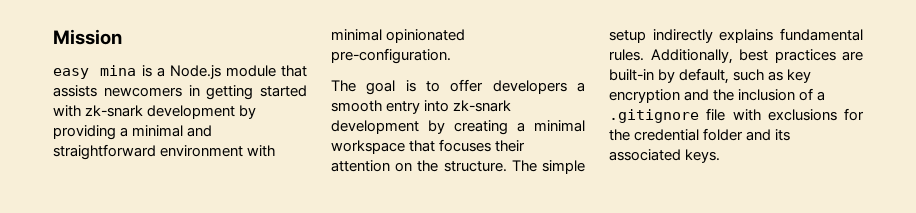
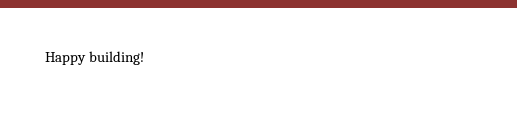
[53,29,122,45] [53,65,307,79] [53,85,307,100] [53,105,257,119] [53,125,213,140] [53,144,276,160] [331,29,466,43] [331,48,451,64] [331,79,585,95] [331,100,512,114] [331,120,585,135] [331,139,526,154] [331,160,585,174] [609,28,863,43] [609,49,863,64] [609,68,812,84] [609,88,826,103] [609,108,864,123] [609,128,791,141] [609,149,721,163] Mission // easy mina is a Node.js module that assists newcomers in getting started with zk-snark development by providing a minimal and straightforward environment with minimal opinionated pre-configuration. // The goal is to offer developers a smooth entry into zk-snark development by creating a minimal workspace that focuses their attention on the structure. The simple setup indirectly explains fundamental rules. Additionally, best practices are built-in by default, such as key encryption and the inclusion of a .gitignore file with exclusions for the credential folder and its associated keys. -> [45,51,144,65] Happy building!

